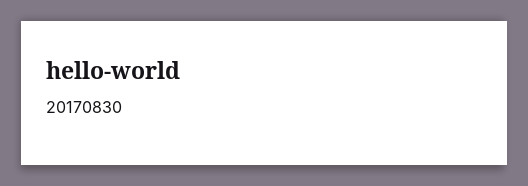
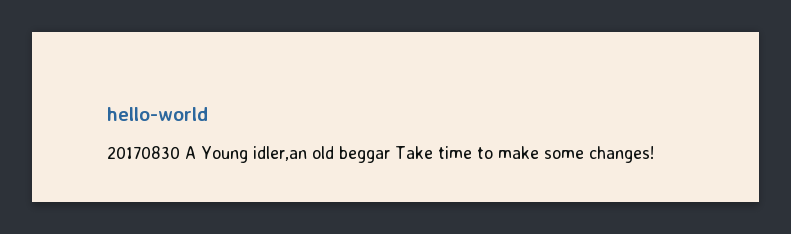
(122, 107) none -> [185,146,654,163] A Young idler,an old beggar Take time to make some changes!

